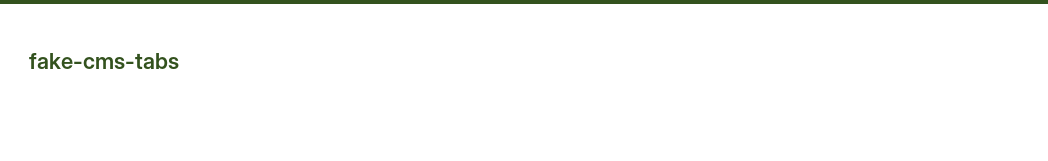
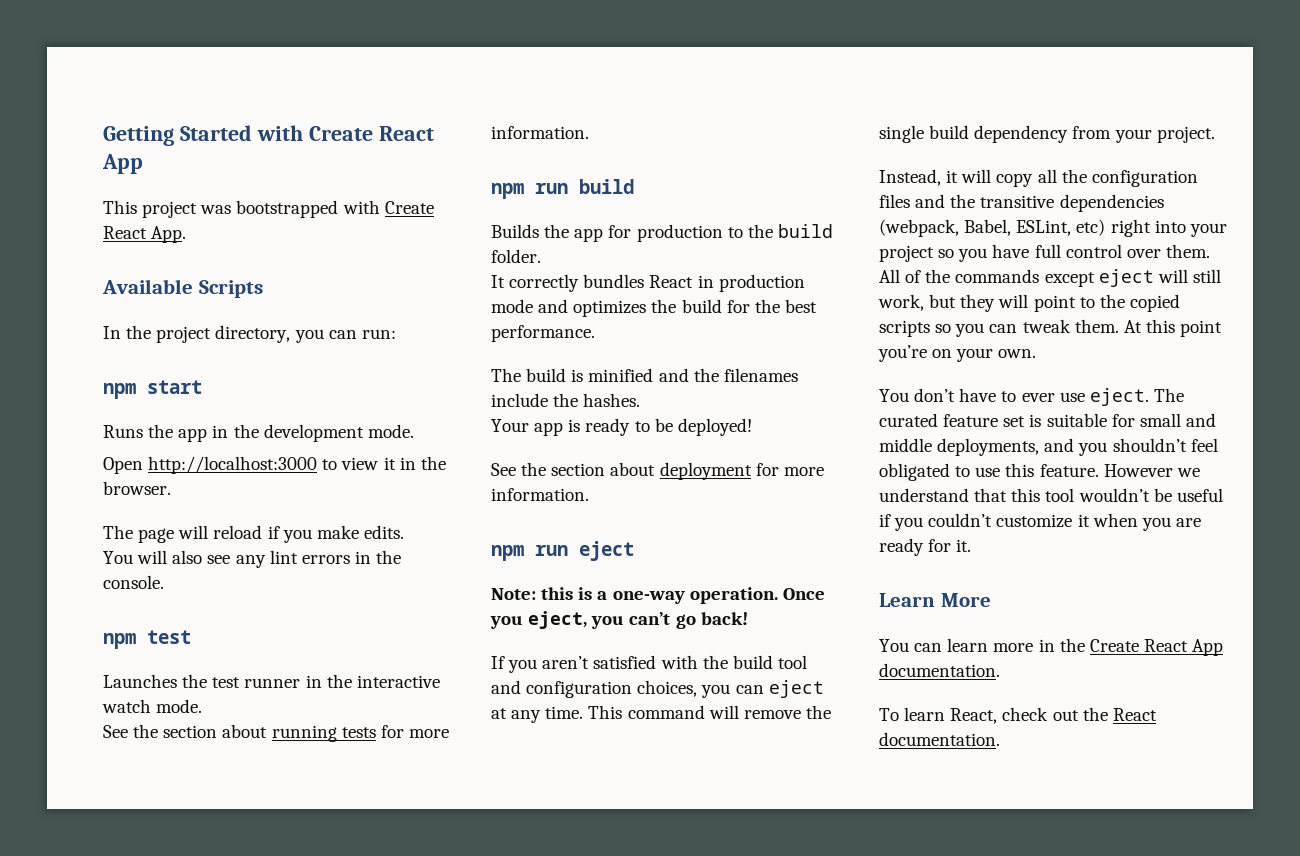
[29,53,179,70] fake-cms-tabs -> [103,125,434,146] [102,154,143,174] [103,200,434,218] [103,226,187,243] [102,279,263,298] [103,325,396,343] [103,380,202,399] [103,424,414,442] [103,456,446,474] [103,481,171,495] [103,525,404,543] [103,550,402,568] [103,575,164,589] [103,630,191,649] [103,674,440,688] [102,699,203,713] [103,724,449,742] [491,126,589,139] [491,179,634,199] [491,224,833,242] [491,249,541,263] [491,274,805,292] [491,299,817,317] [491,325,595,342] [491,368,798,382] [491,393,641,407] [491,418,752,436] [491,462,824,480] [491,488,589,501] [491,541,634,561] [491,587,825,604] [490,611,748,629] [491,655,807,673] [491,680,824,698] [491,705,831,723] [879,125,1215,143] [879,169,1198,187] [879,194,1164,212] [879,219,1227,237] [879,244,1210,262] [879,269,1221,287] [878,294,1180,312] [879,319,1223,337] [878,345,1037,362] [879,388,1184,406] [879,413,1216,427] [879,438,1218,456] [879,463,1200,481] [879,488,1223,502] [879,513,1201,531] [879,538,972,556] [879,593,991,607] [879,638,1224,656] [879,663,1000,677] [879,707,1157,724] [879,732,1000,746] Getting Started with Create React App // This project was bootstrapped with Create React App. // Available Scripts // In the project directory, you can run: // npm start // Runs the app in the development mode. // Open http://localhost:3000 to view it in the browser. // The page will reload if you make edits. // You will also see any lint errors in the console. // npm test // Launches the test runner in the interactive watch mode. // See the section about running tests for more information. // npm run build // Builds the app for production to the build folder. // It correctly bundles React in production mode and optimizes the build for the best performance. // The build is minified and the filenames include the hashes. // Your app is ready to be deployed! // See the section about deployment for more information. // npm run eject // Note: this is a one-way operation. Once you eject, you can’t go back! // If you aren’t satisfied with the build tool and configuration choices, you can eject at any time. This command will remove the single build dependency from your project. // Instead, it will copy all the configuration files and the transitive dependencies (webpack, Babel, ESLint, etc) right into your project so you have full control over them. All of the commands except eject will still work, but they will point to the copied scripts so you can tweak them. At this point you’re on your own. // You don’t have to ever use eject. The curated feature set is suitable for small and middle deployments, and you shouldn’t feel obligated to use this feature. However we understand that this tool wouldn’t be useful if you couldn’t customize it when you are ready for it. // Learn More // You can learn more in the Create React App documentation. // To learn React, check out the React documentation.

